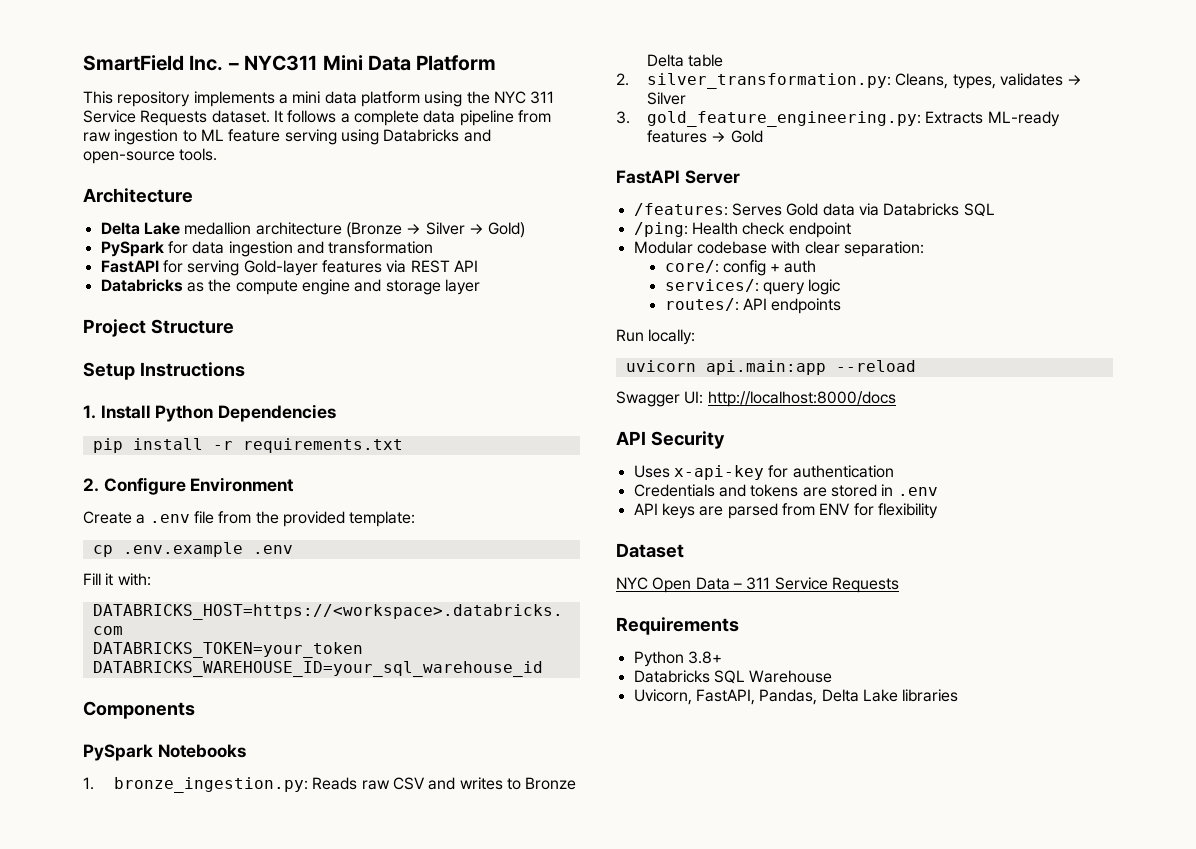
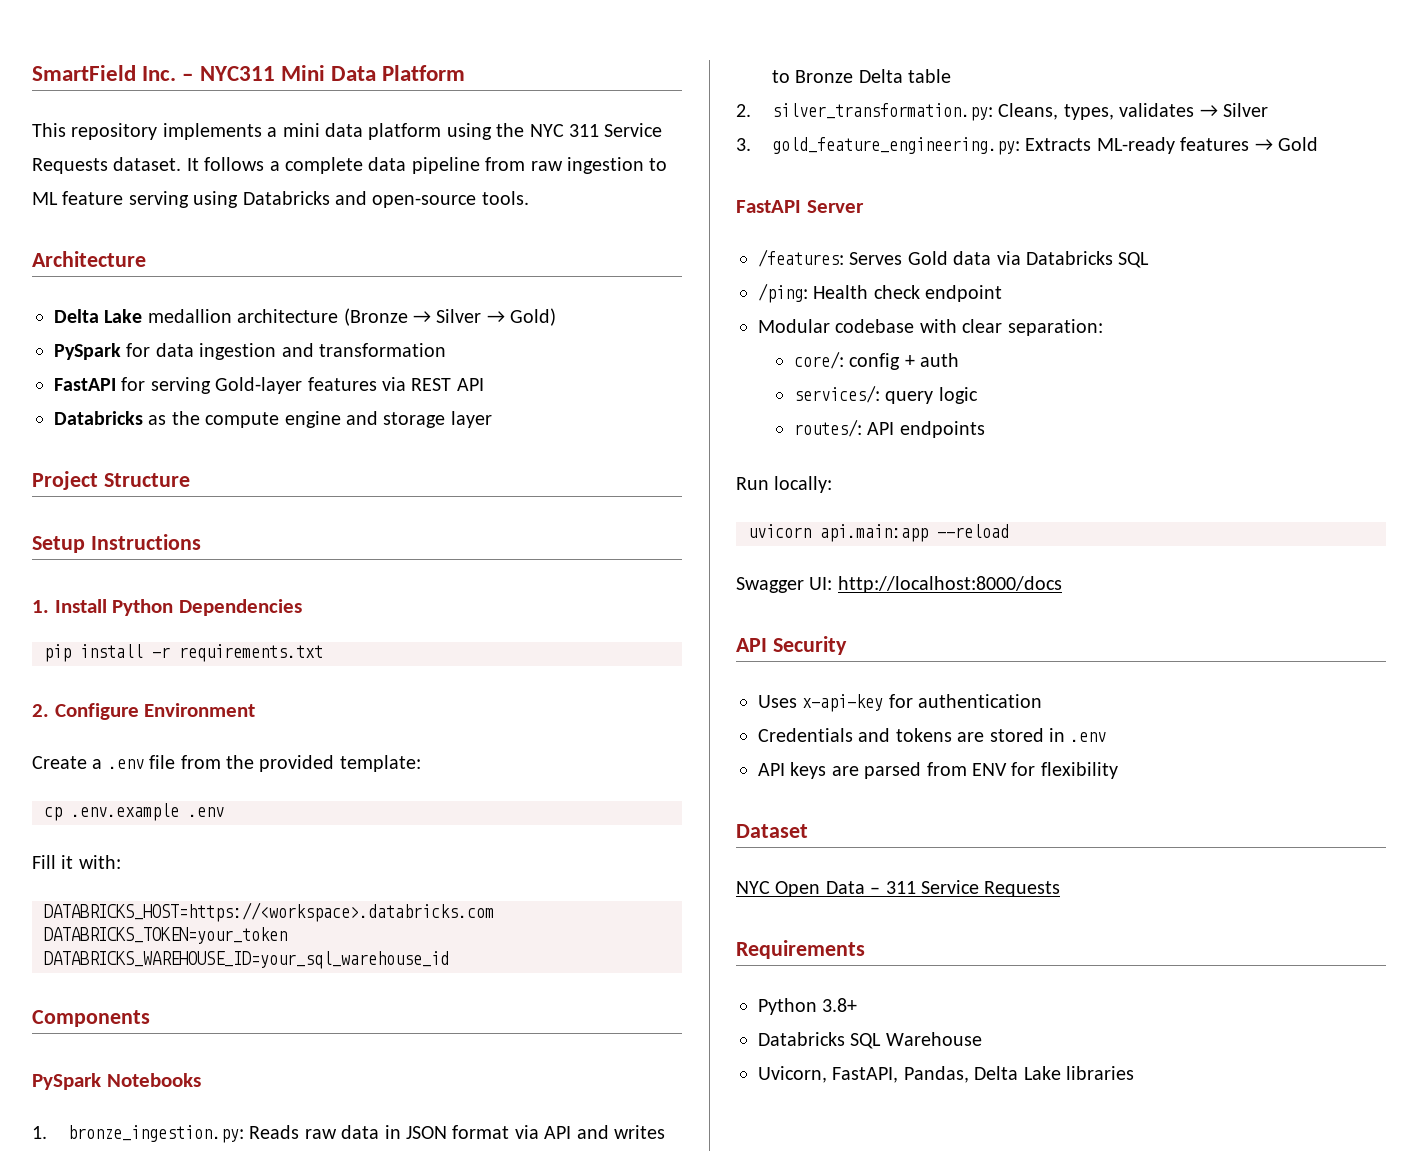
[392,777,425,790] CSV -> [341,1125,572,1139] data in JSON format via API

